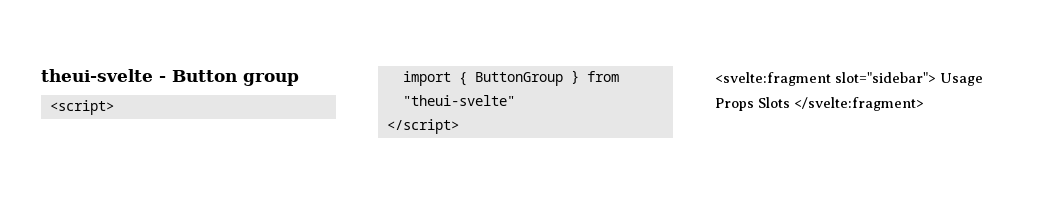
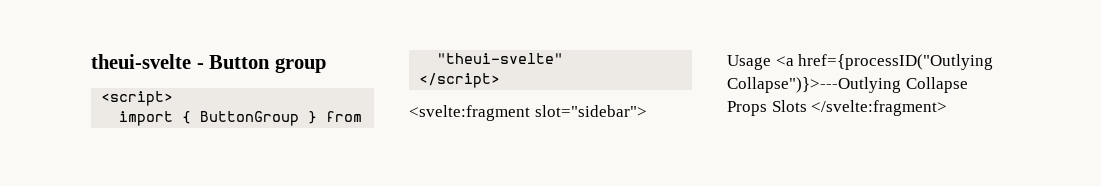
(983, 79) none -> [775,54,994,70] [727,77,968,93] <a href={processID("Outlying Collapse")}>---Outlying Collapse

